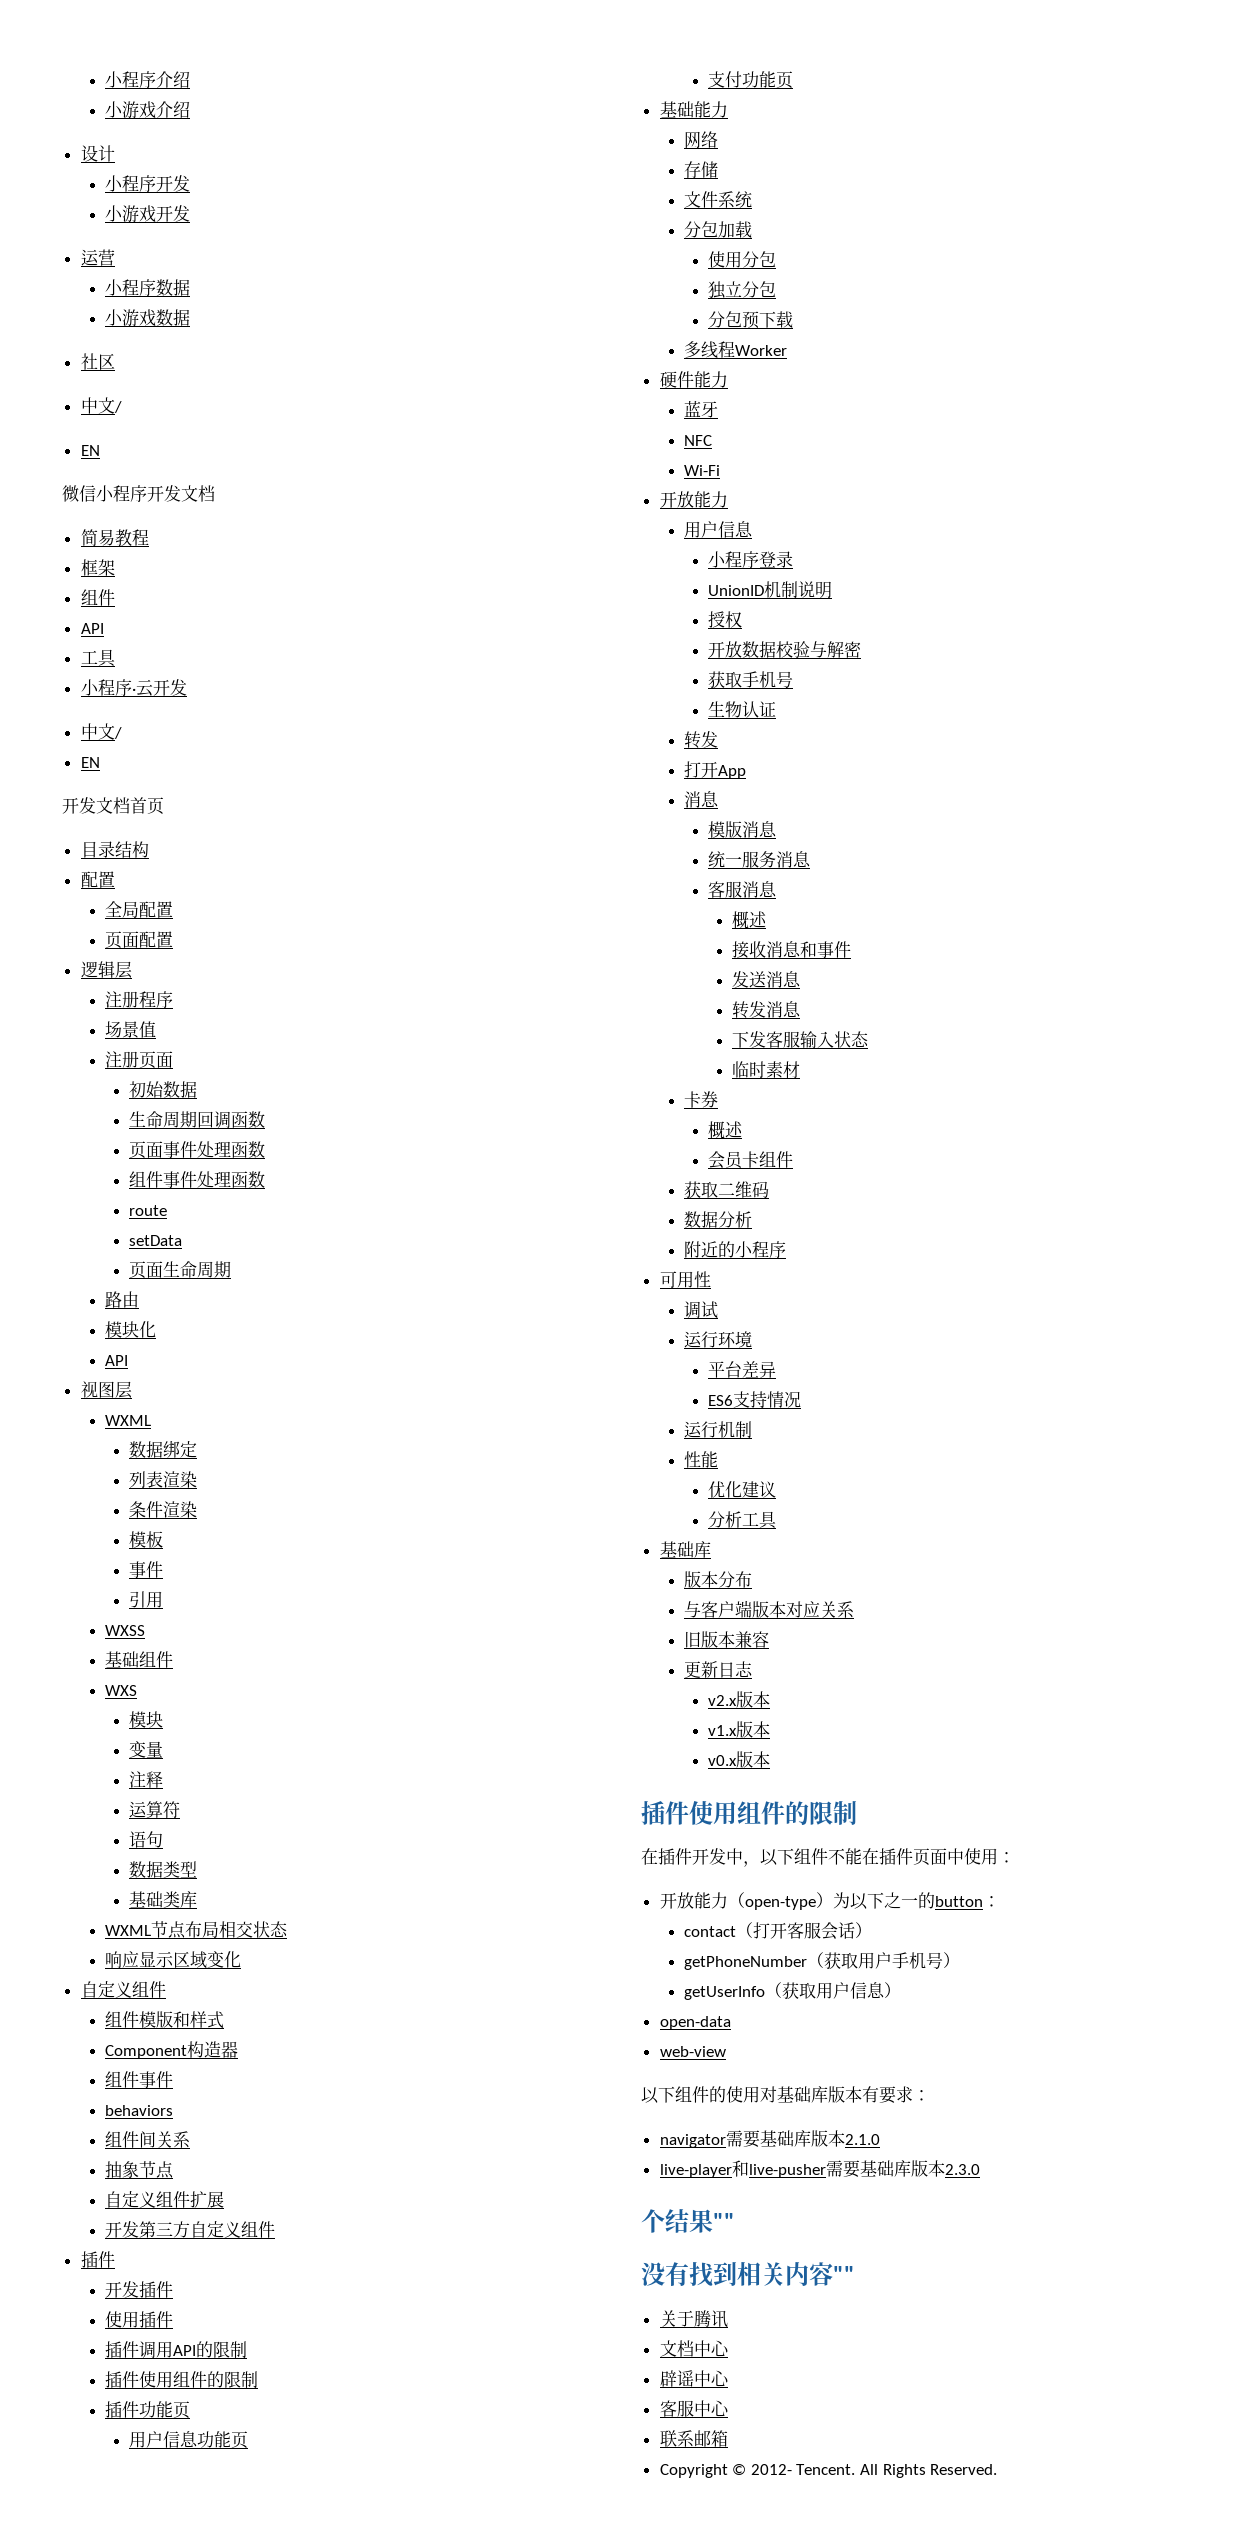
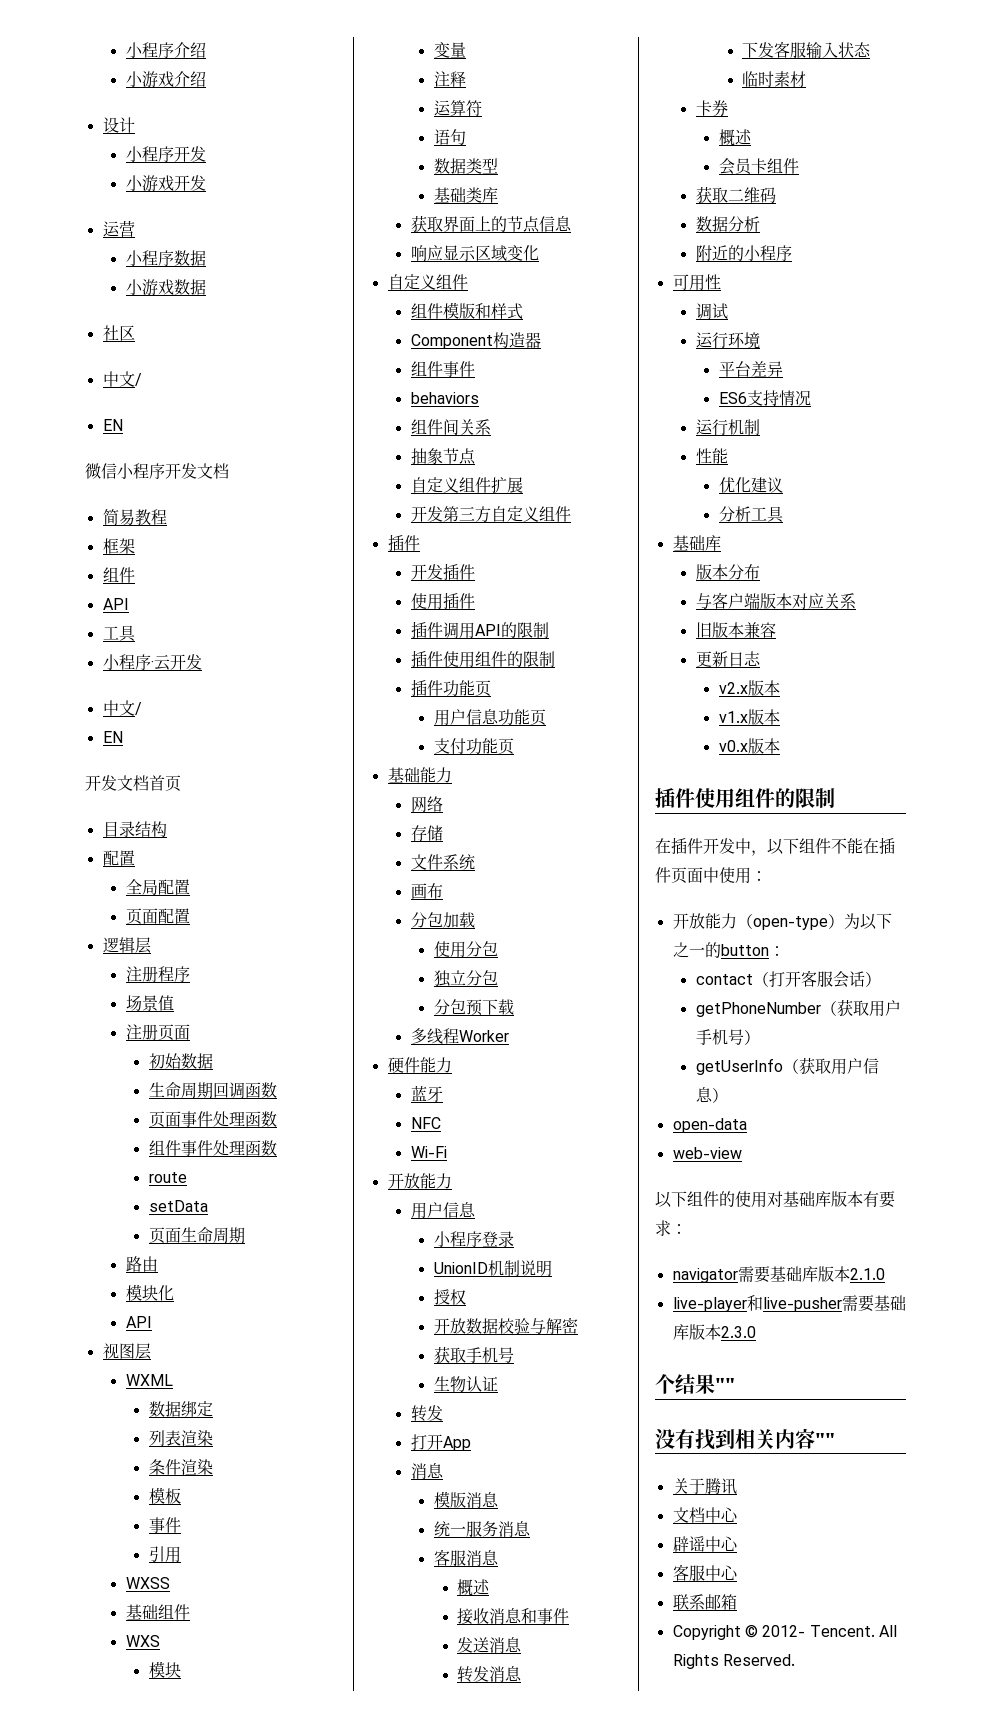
[104,1921,288,1939] WXML节点布局相交状态 -> [410,215,572,233] 获取界面上的节点信息
(752, 199) none -> [410,883,443,899] // 画布

